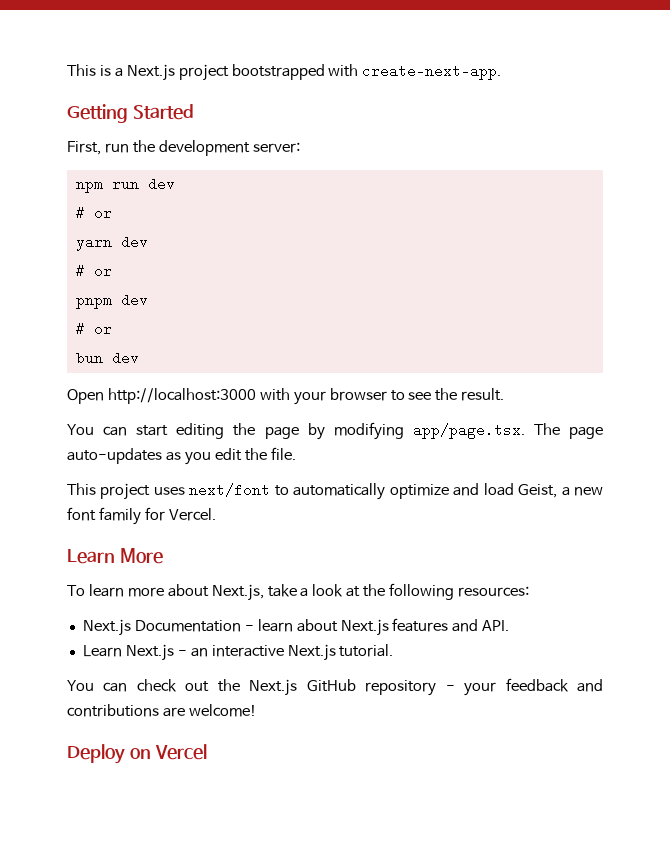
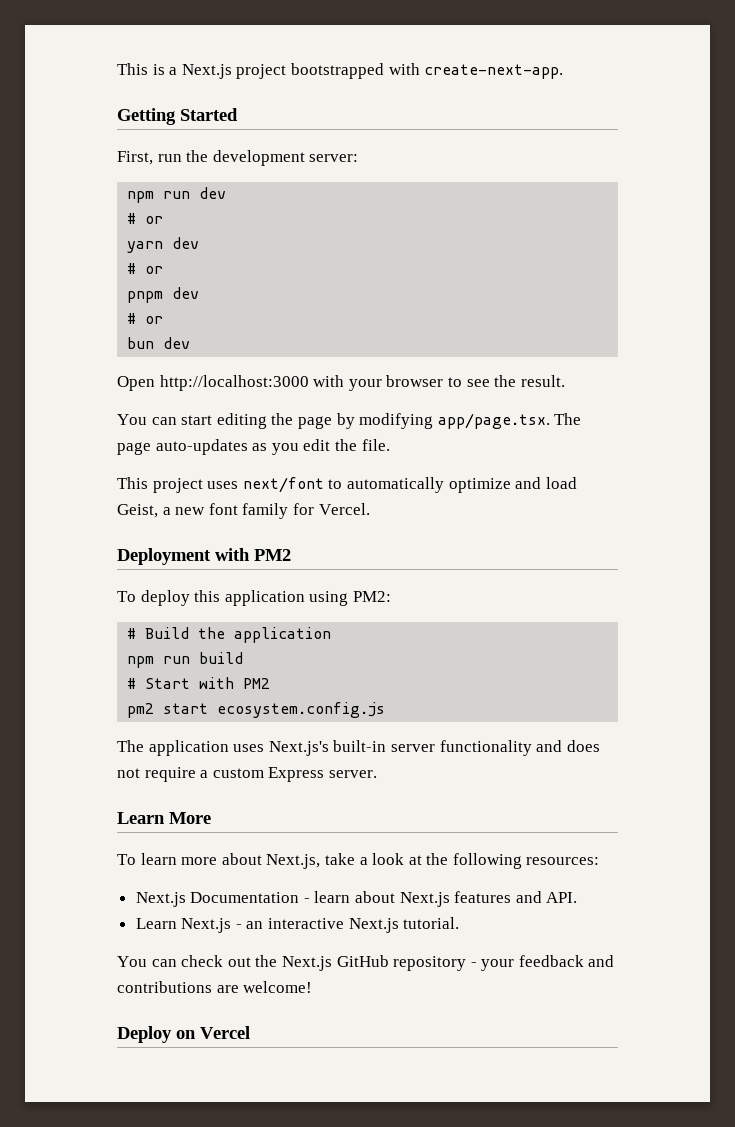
(216, 514) none -> [117,548,291,565] [117,590,391,606] [127,627,332,643] [127,652,244,668] [127,677,271,689] [127,702,386,718] [117,740,600,756] [117,767,377,782] // Deployment with PM2 // To deploy this application using PM2: // # Build the application // npm run build // # Start with PM2 // pm2 start ecosystem.config.js // The application uses Next.js's built-in server functionality and does not require a custom Express server.

